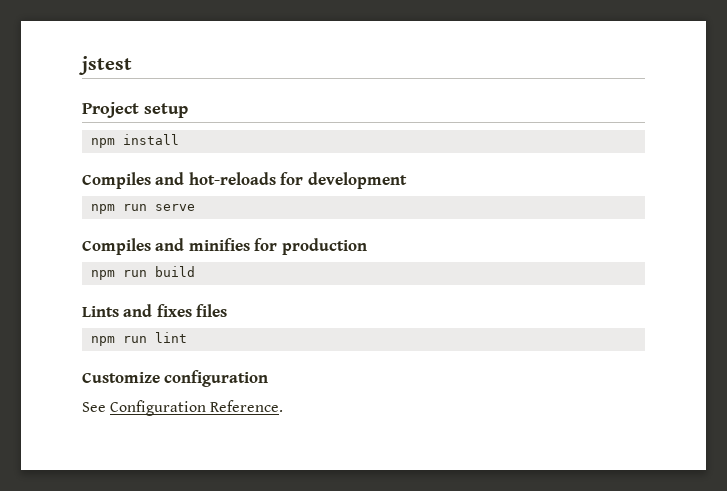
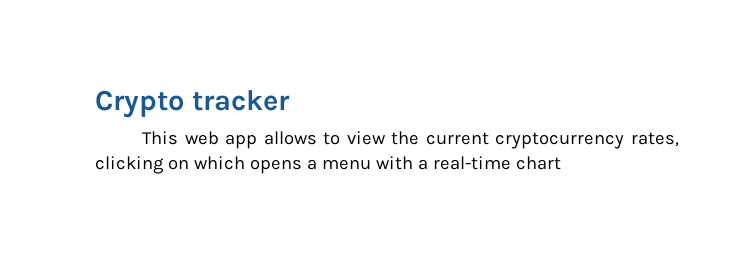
[78,56,132,75] [82,102,188,118] [91,134,180,148] [82,172,407,189] [91,204,196,214] [82,238,367,255] [91,266,196,280] [82,304,228,317] [91,332,188,346] [82,370,269,387] [82,400,284,416] jstest // Project setup // npm install // Compiles and hot-reloads for development // npm run serve // Compiles and minifies for production // npm run build // Lints and fixes files // npm run lint // Customize configuration // See Configuration Reference. -> [95,90,290,118] [141,131,679,149] [95,156,561,174] Crypto tracker // This web app allows to view the current cryptocurrency rates, clicking on which opens a menu with a real-time chart

